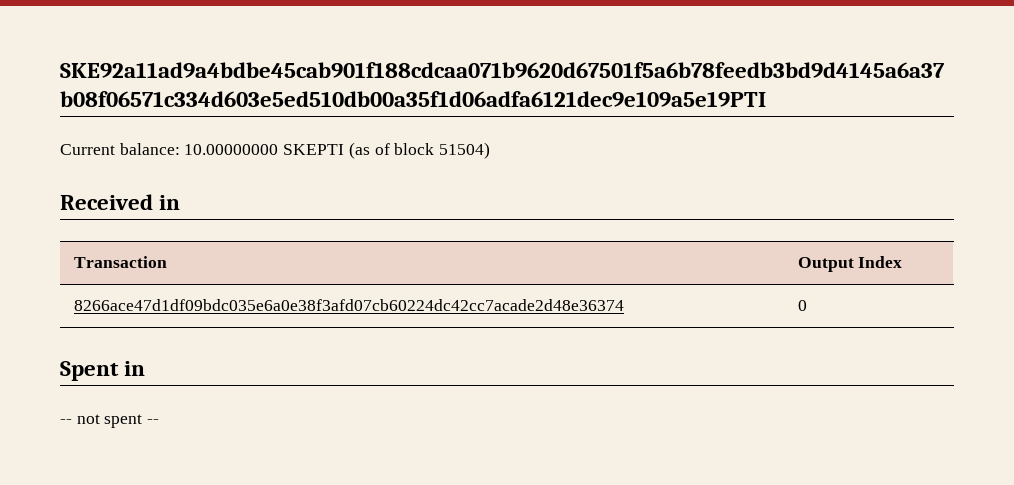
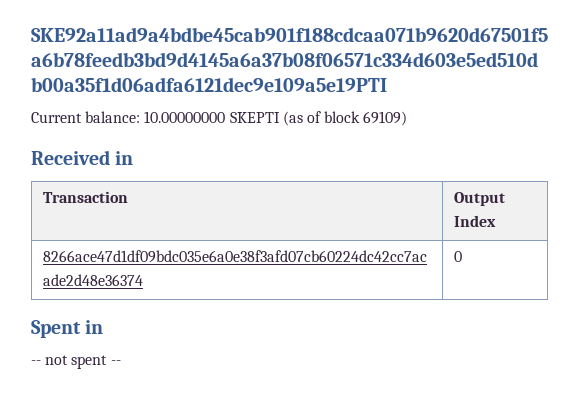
[439,142,491,159] 51504) -> [363,111,408,126] 69109)

